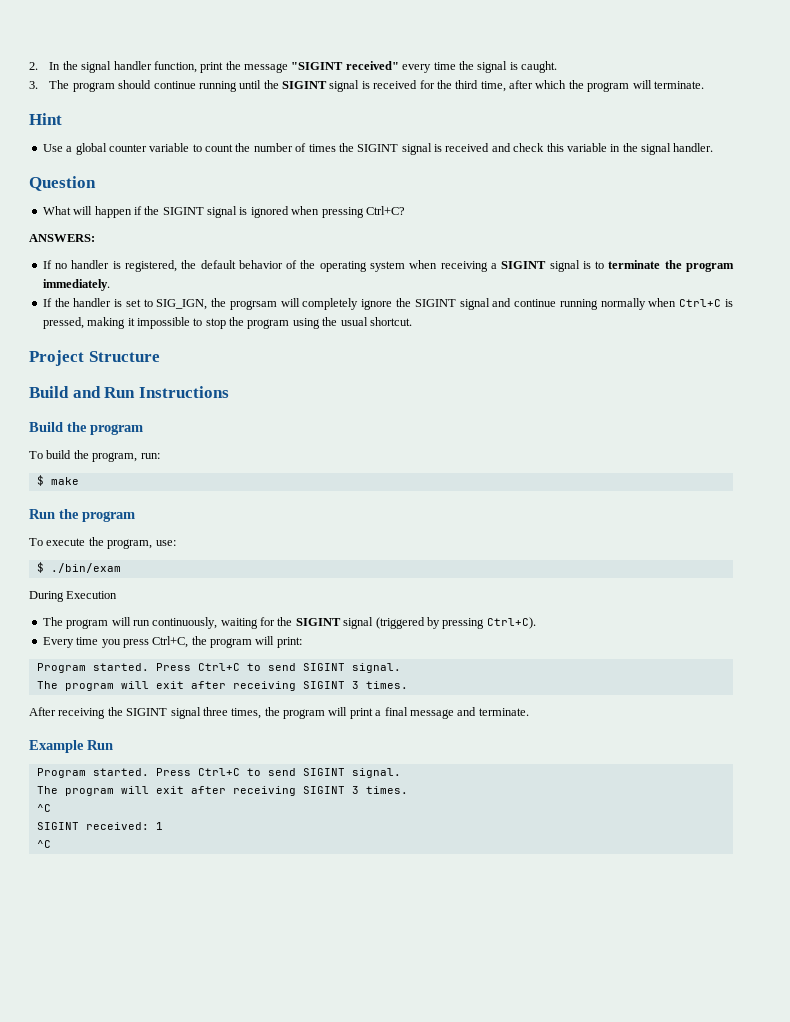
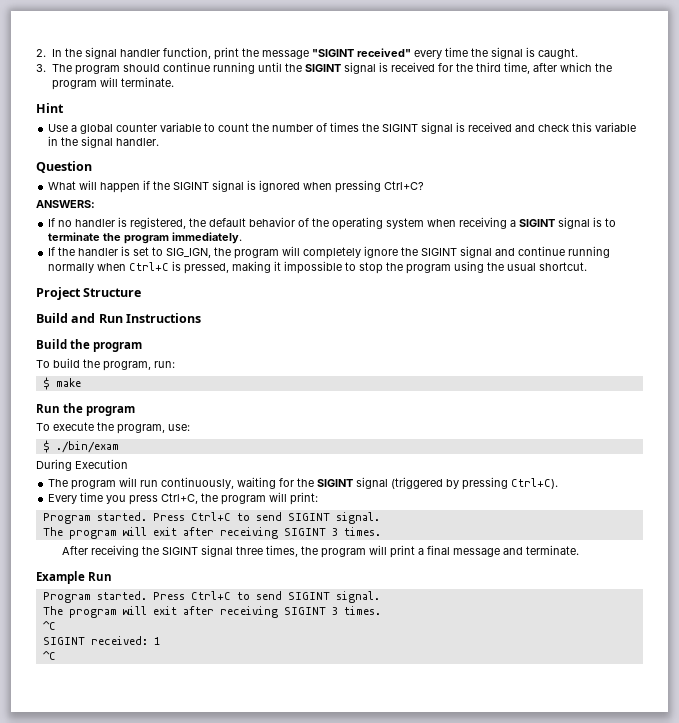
[229,300,277,310] progrsam -> [234,249,280,259] program

